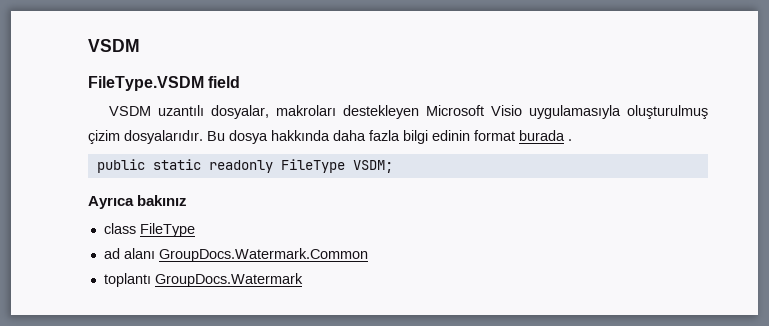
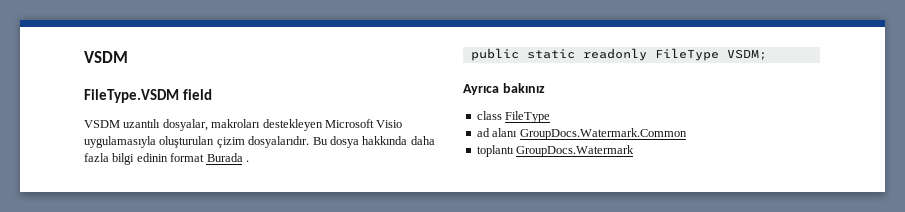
[626,105,708,119] oluşturulmuş -> [159,136,215,148] oluşturulan
[519,130,565,141] burada -> [206,153,243,162] Burada

